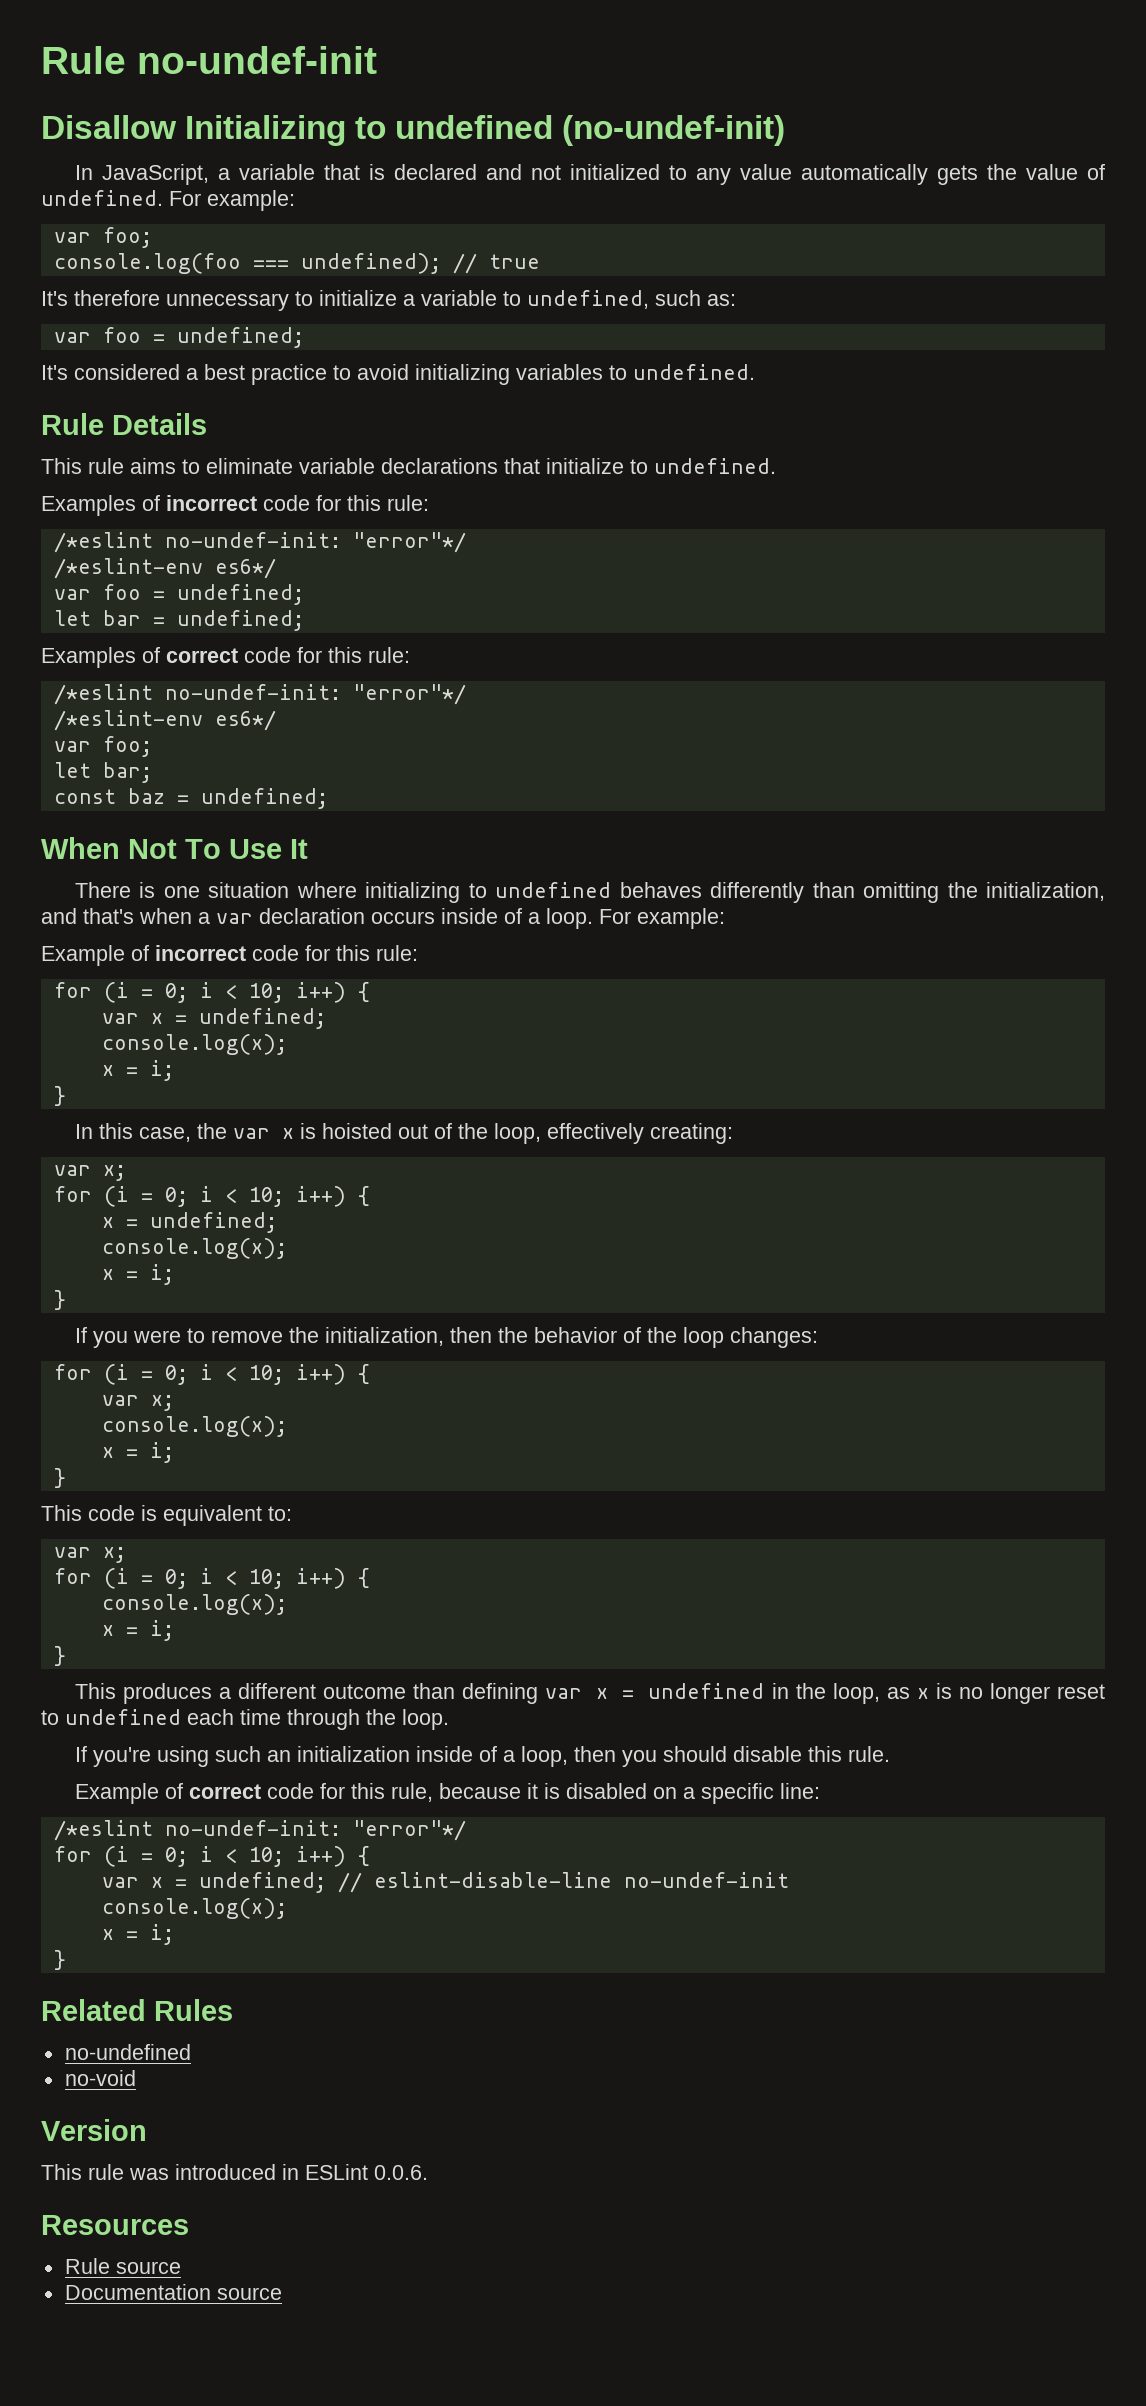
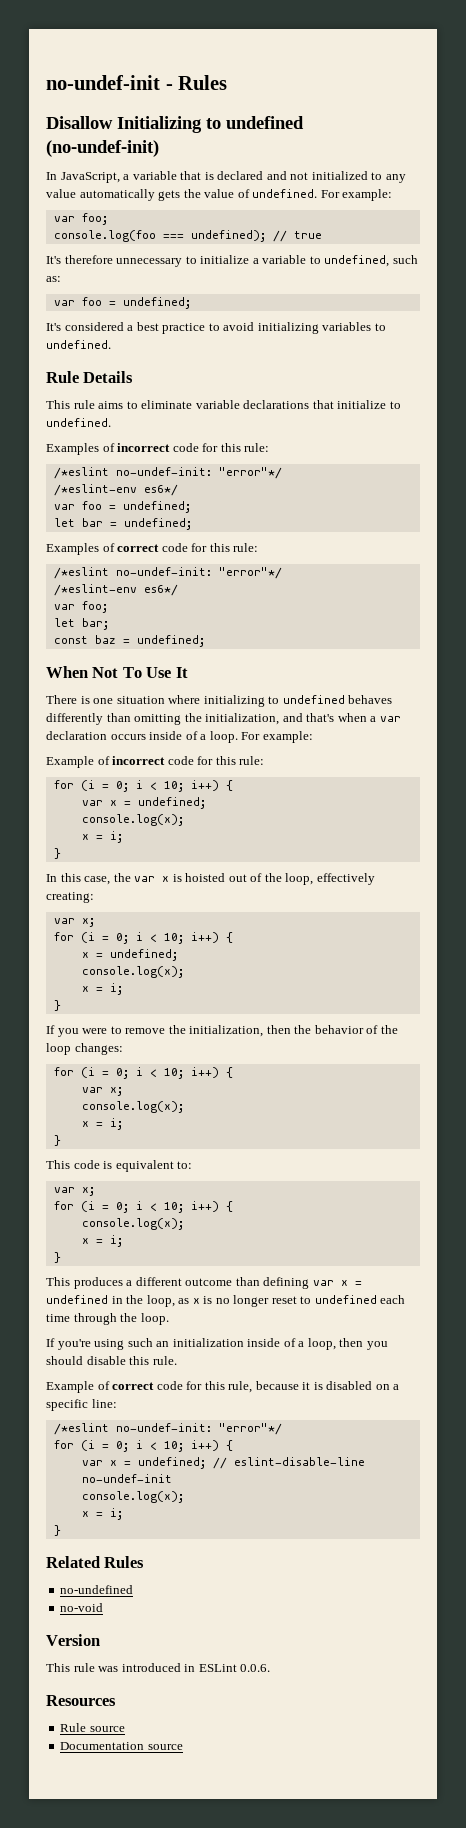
[41,46,377,74] Rule no-undef-init -> [46,75,228,90] no-undef-init - Rules

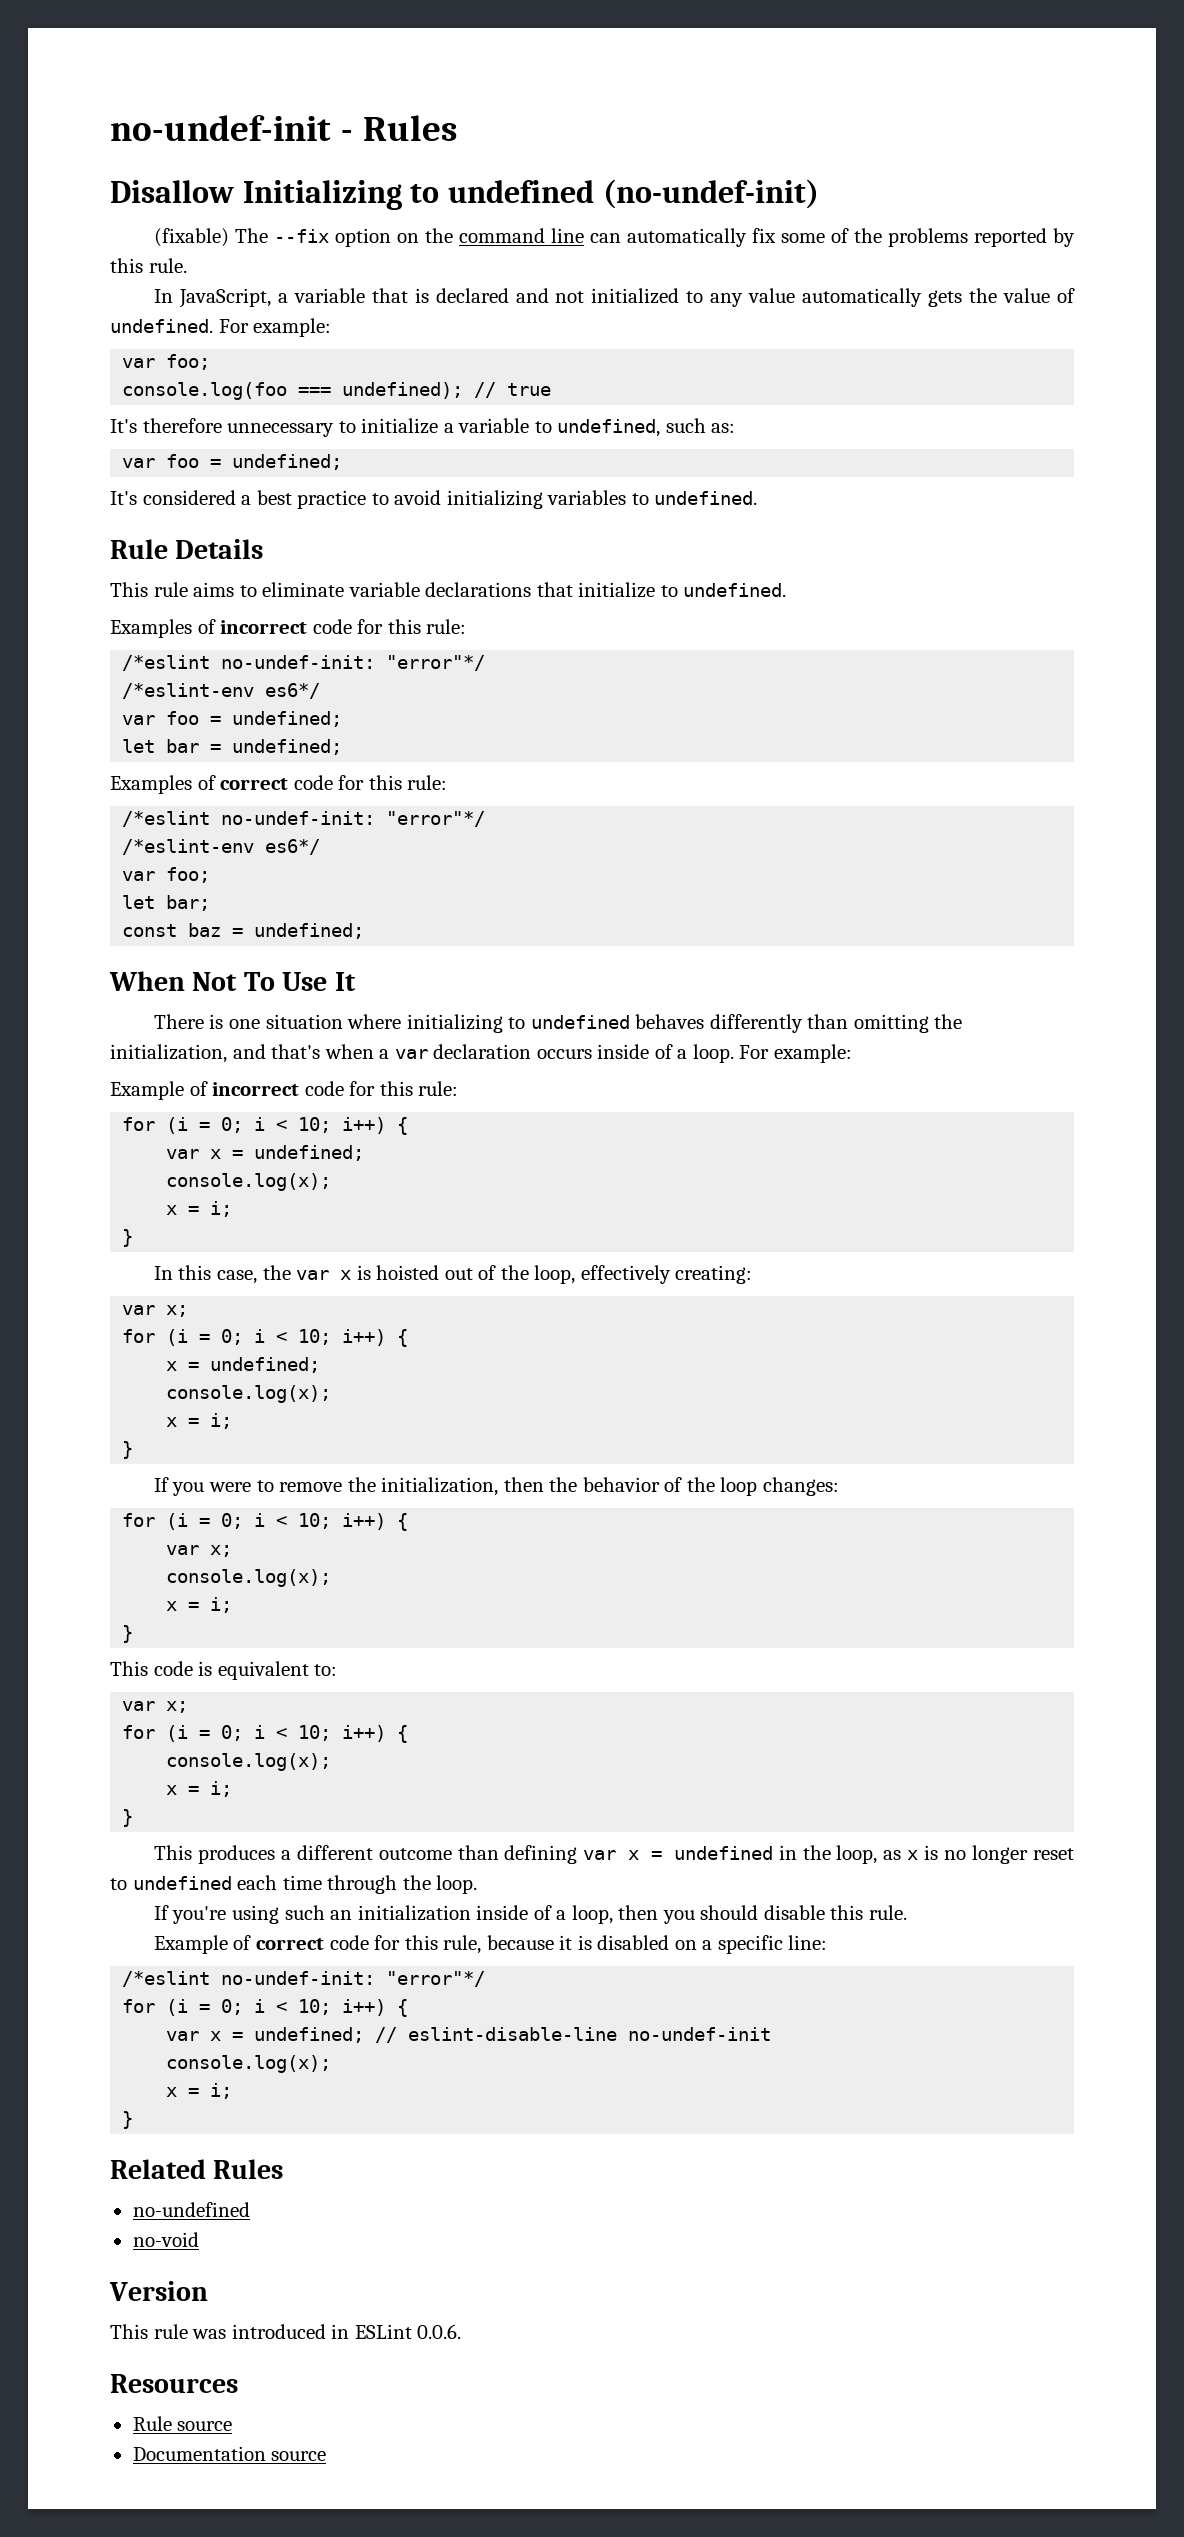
(159, 148) none -> [153,228,1075,247] [110,258,187,273] // (fixable) The --fix option on the command line can automatically fix some of the problems reported by this rule.

